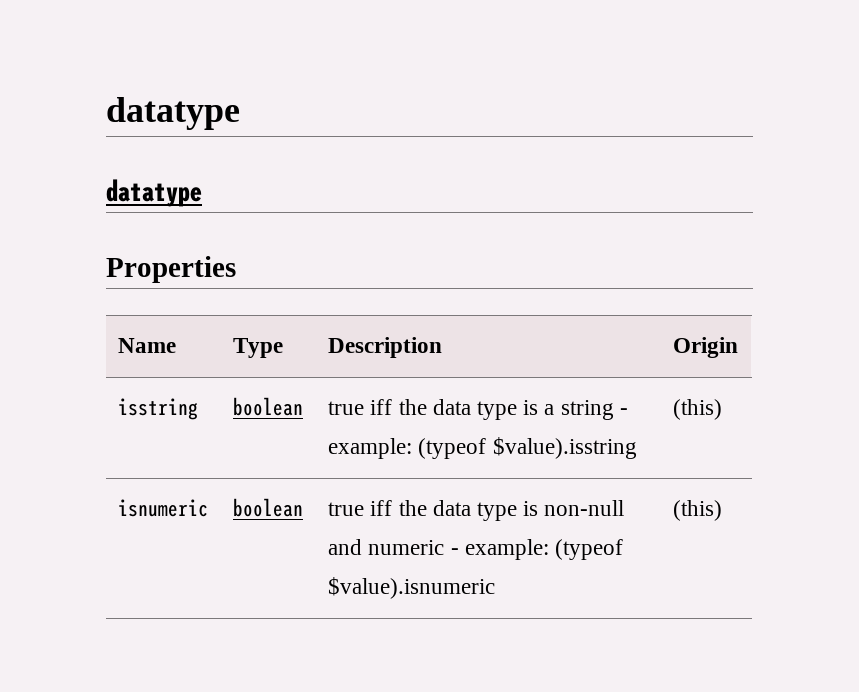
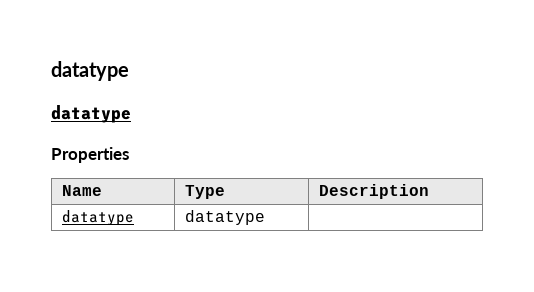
[673,337,739,358] [118,398,199,420] [233,397,304,416] [328,399,628,420] [328,437,637,459] [673,399,723,420] [118,499,209,517] [233,498,304,517] [328,500,625,521] [328,539,623,560] [328,577,496,599] [673,500,723,521] | Origin // isstring | boolean | true iff the data type is a string - example: (typeof $value).isstring | (this) // isnumeric | boolean | true iff the data type is non-null and numeric - example: (typeof $value).isnumeric | (this) -> [62,210,135,226] [185,210,266,225] // datatype | datatype |

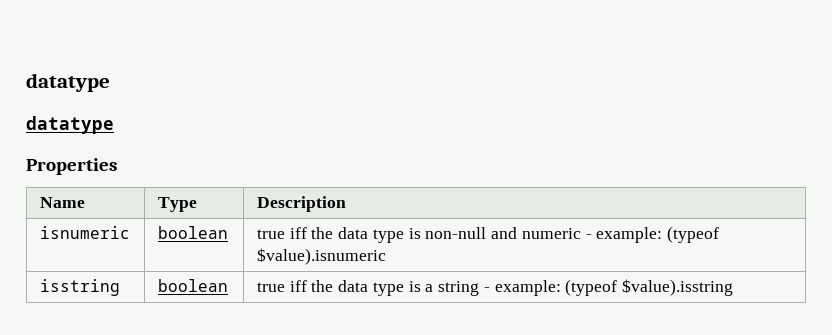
[62,210,135,226] [185,210,266,225] datatype | datatype | -> [39,226,130,239] [157,226,228,239] [256,226,719,243] [256,248,386,265] [39,279,120,296] [157,279,228,292] [256,279,733,296] isnumeric | boolean | true iff the data type is non-null and numeric - example: (typeof $value).isnumeric // isstring | boolean | true iff the data type is a string - example: (typeof $value).isstring

